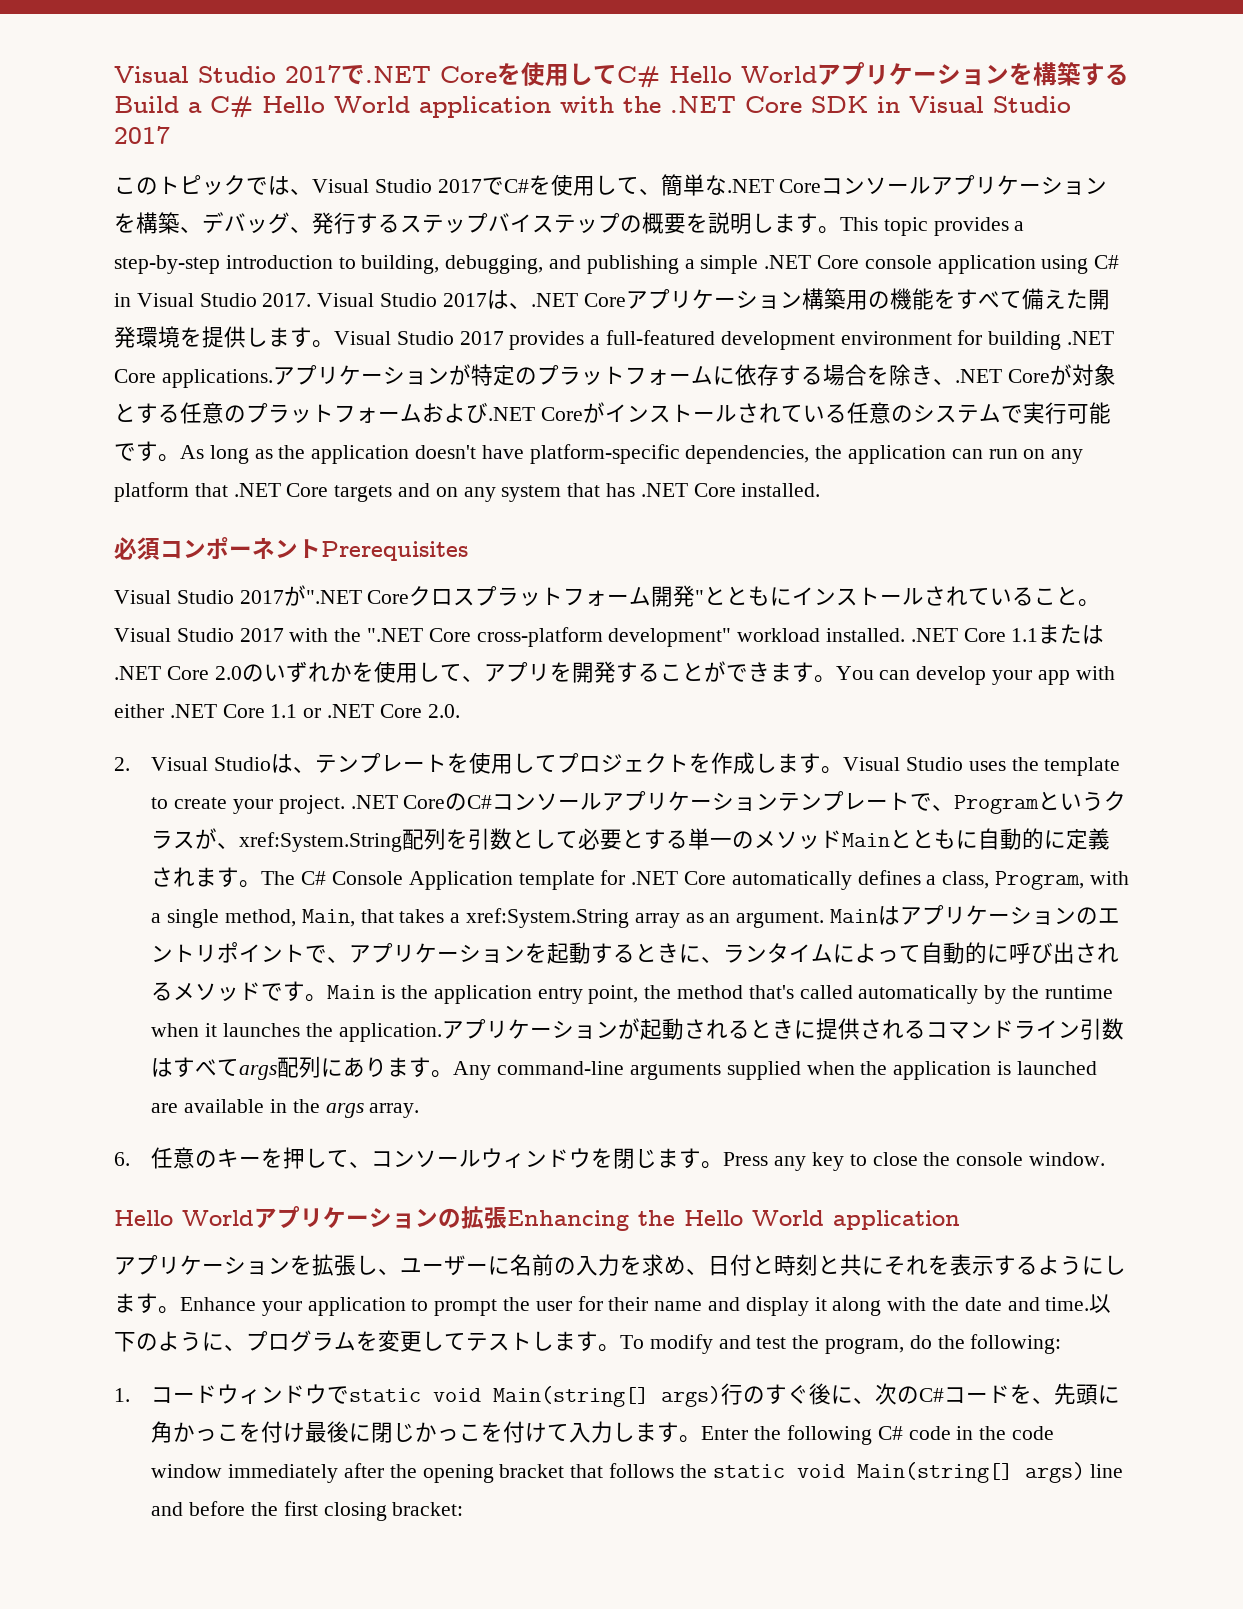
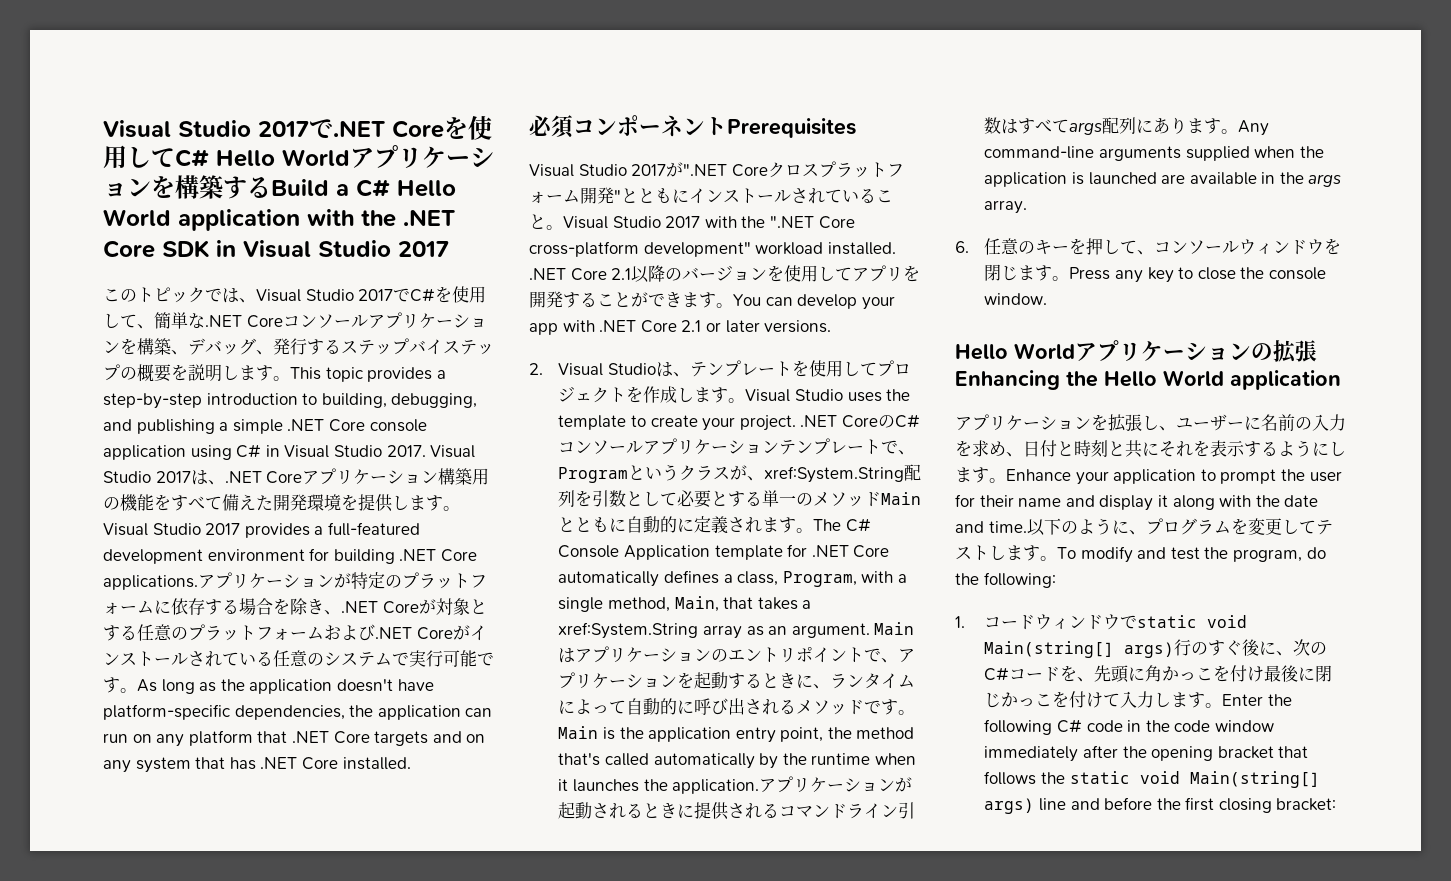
[1011,624,1105,644] [114,661,484,683] 1.1または.NET Core 2.0のいずれかを使用して、 -> [611,265,853,283] 2.1以降のバージョンを使用して
[114,704,460,718] either .NET Core 1.1 or .NET Core 2.0. -> [599,320,832,333] .NET Core 2.1 or later versions.

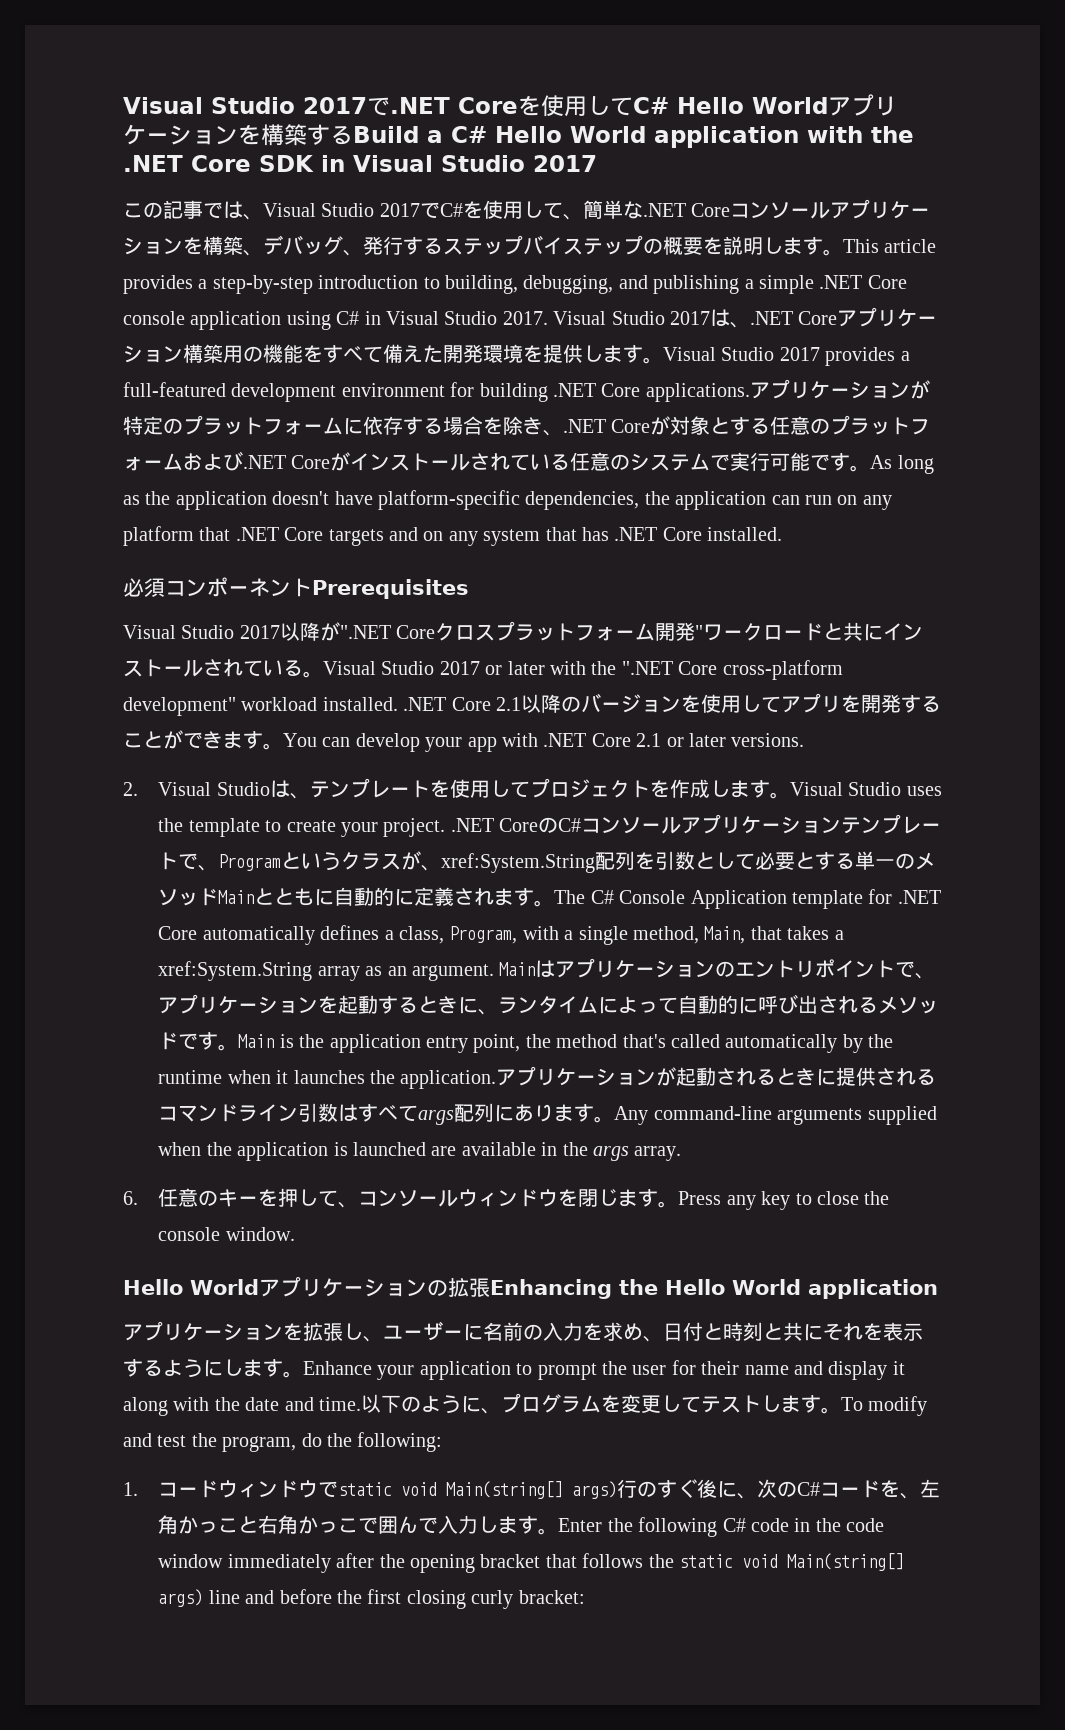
[137,287,205,303] トピック -> [163,200,203,219] 記事
[325,367,363,382] topic -> [884,239,937,253] article
(667, 170) none -> [279,622,320,641] 以降
[621,188,672,203] ととも -> [703,622,864,641] ワークロードと共
[876,189,893,203] [529,214,701,230] こと。Visual Studio 2017 -> [303,661,545,678] 。Visual Studio 2017 or later
[1094,665,1333,683] [984,691,1121,708] 先頭に角かっこを付け最後に閉じかっこを付けて -> [920,1479,941,1498] [158,1515,439,1534] 左角かっこと右角かっこで囲んで
(1272, 805) none -> [471,1590,514,1609] curly

